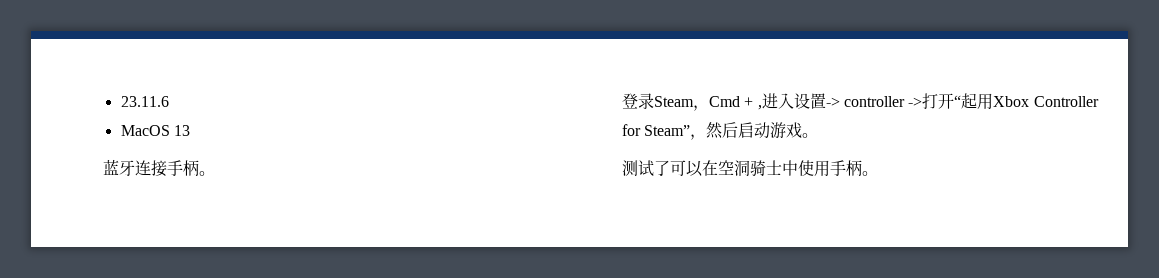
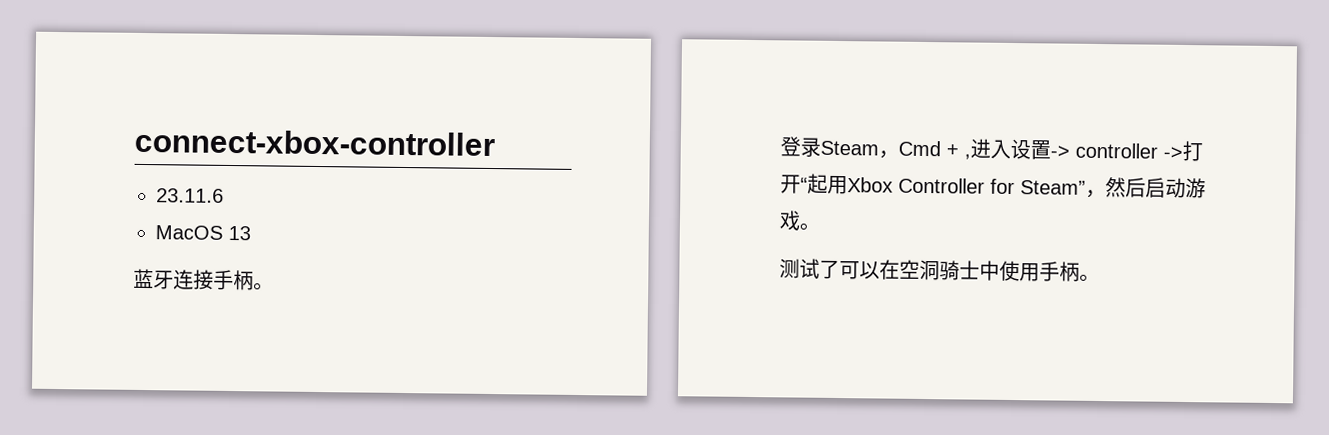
(120, 101) none -> [134,128,495,157] connect-xbox-controller //

